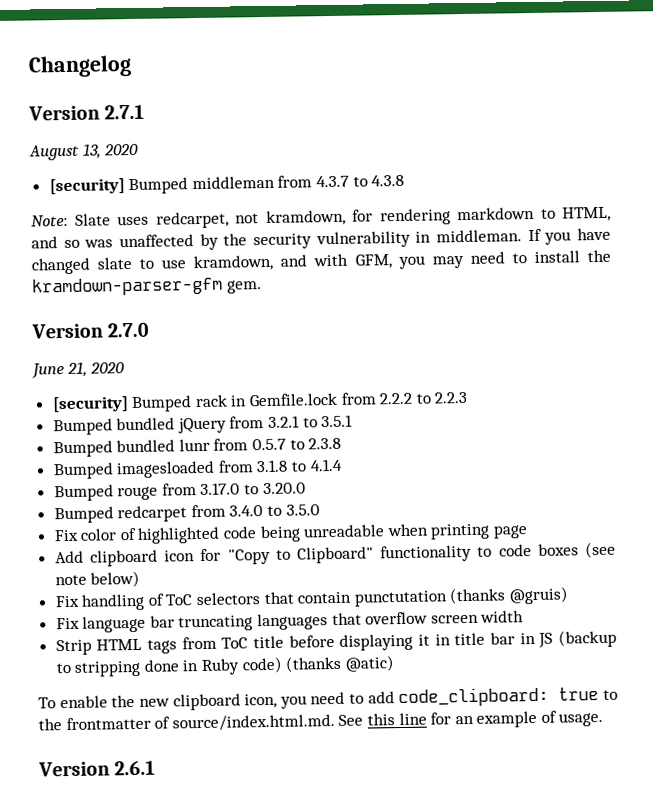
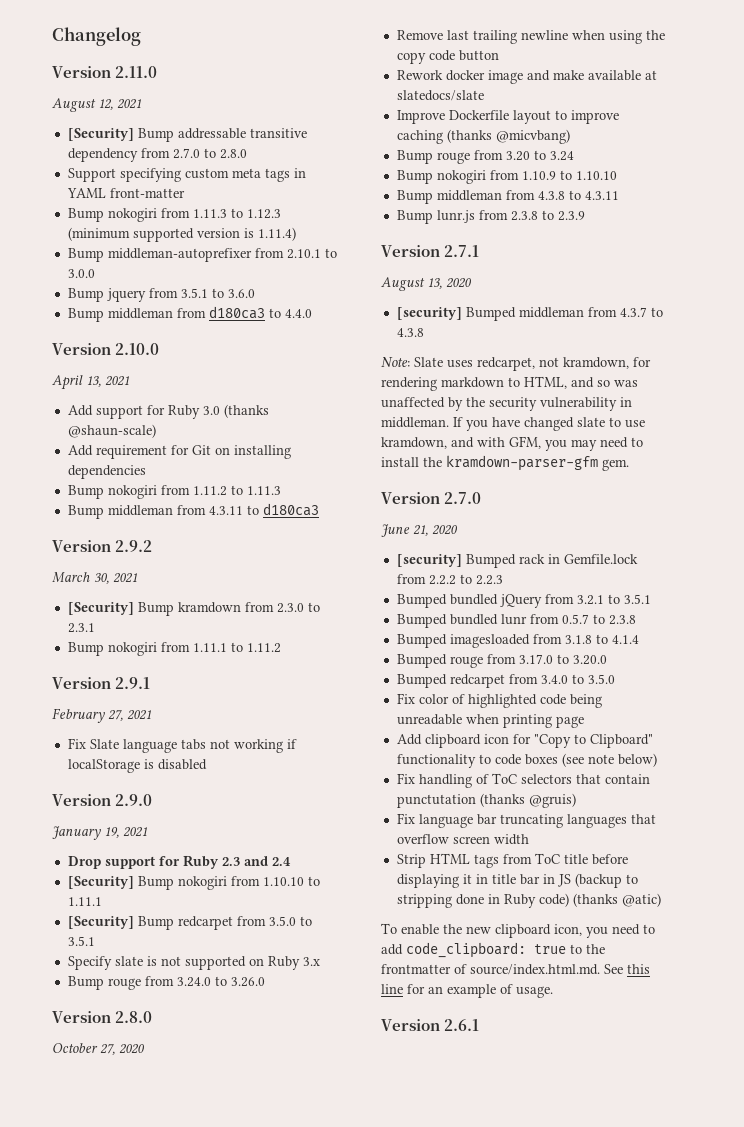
(132, 66) none -> [52,66,158,78] [52,98,142,112] [67,128,307,142] [67,148,247,162] [67,168,306,182] [66,188,185,198] [67,208,281,222] [67,227,296,242] [67,248,337,262] [67,269,95,278] [67,288,255,302] [67,306,312,322] [52,343,160,355] [52,375,130,390] [67,404,269,419] [67,424,156,438] [67,445,291,459] [67,465,146,479] [67,485,281,499] [67,503,319,519] [52,540,153,552] [52,572,138,584] [67,602,320,616] [67,623,95,633] [67,642,281,656] [52,677,151,689] [52,708,152,723] [67,738,297,753] [67,759,207,773] [52,794,153,806] [52,826,148,840] [67,855,291,869] [67,876,320,890] [67,897,102,906] [67,916,312,930] [67,936,95,946] [67,956,320,970] [67,976,265,990] [52,1011,153,1023] [52,1043,145,1055] [396,30,665,44] [396,50,499,64] [396,70,657,84] [396,90,484,101] [396,110,619,124] [396,129,570,144] [396,150,574,164] [396,170,617,184] [396,190,619,204] [396,210,585,224] // Version 2.11.0 // August 12, 2021 // [Security] Bump addressable transitive dependency from 2.7.0 to 2.8.0 // Support specifying custom meta tags in YAML front-matter // Bump nokogiri from 1.11.3 to 1.12.3 (minimum supported version is 1.11.4) // Bump middleman-autoprefixer from 2.10.1 to 3.0.0 // Bump jquery from 3.5.1 to 3.6.0 // Bump middleman from d180ca3 to 4.4.0 // Version 2.10.0 // April 13, 2021 // Add support for Ruby 3.0 (thanks @shaun-scale) // Add requirement for Git on installing dependencies // Bump nokogiri from 1.11.2 to 1.11.3 // Bump middleman from 4.3.11 to d180ca3 // Version 2.9.2 // March 30, 2021 // [Security] Bump kramdown from 2.3.0 to 2.3.1 // Bump nokogiri from 1.11.1 to 1.11.2 // Version 2.9.1 // February 27, 2021 // Fix Slate language tabs not working if localStorage is disabled // Version 2.9.0 // January 19, 2021 // Drop support for Ruby 2.3 and 2.4 // [Security] Bump nokogiri from 1.10.10 to 1.11.1 // [Security] Bump redcarpet from 3.5.0 to 3.5.1 // Specify slate is not supported on Ruby 3.x // Bump rouge from 3.24.0 to 3.26.0 // Version 2.8.0 // October 27, 2020 // Remove last trailing newline when using the copy code button // Rework docker image and make available at slatedocs/slate // Improve Dockerfile layout to improve caching (thanks @micvbang) // Bump rouge from 3.20 to 3.24 // Bump nokogiri from 1.10.9 to 1.10.10 // Bump middleman from 4.3.8 to 4.3.11 // Bump lunr.js from 2.3.8 to 2.3.9

